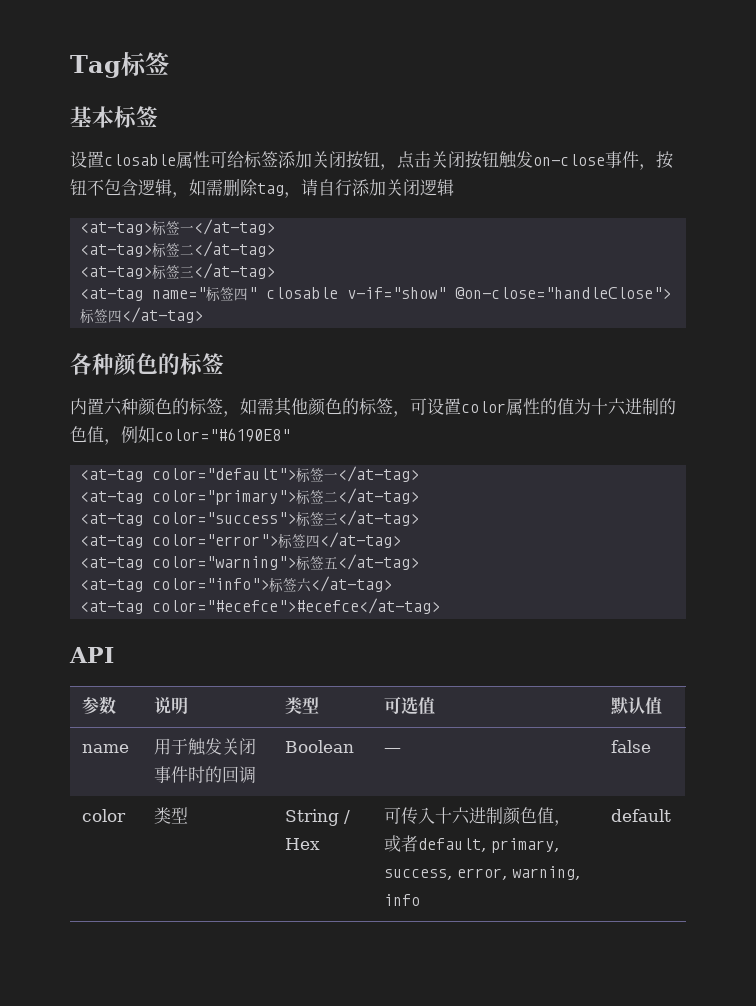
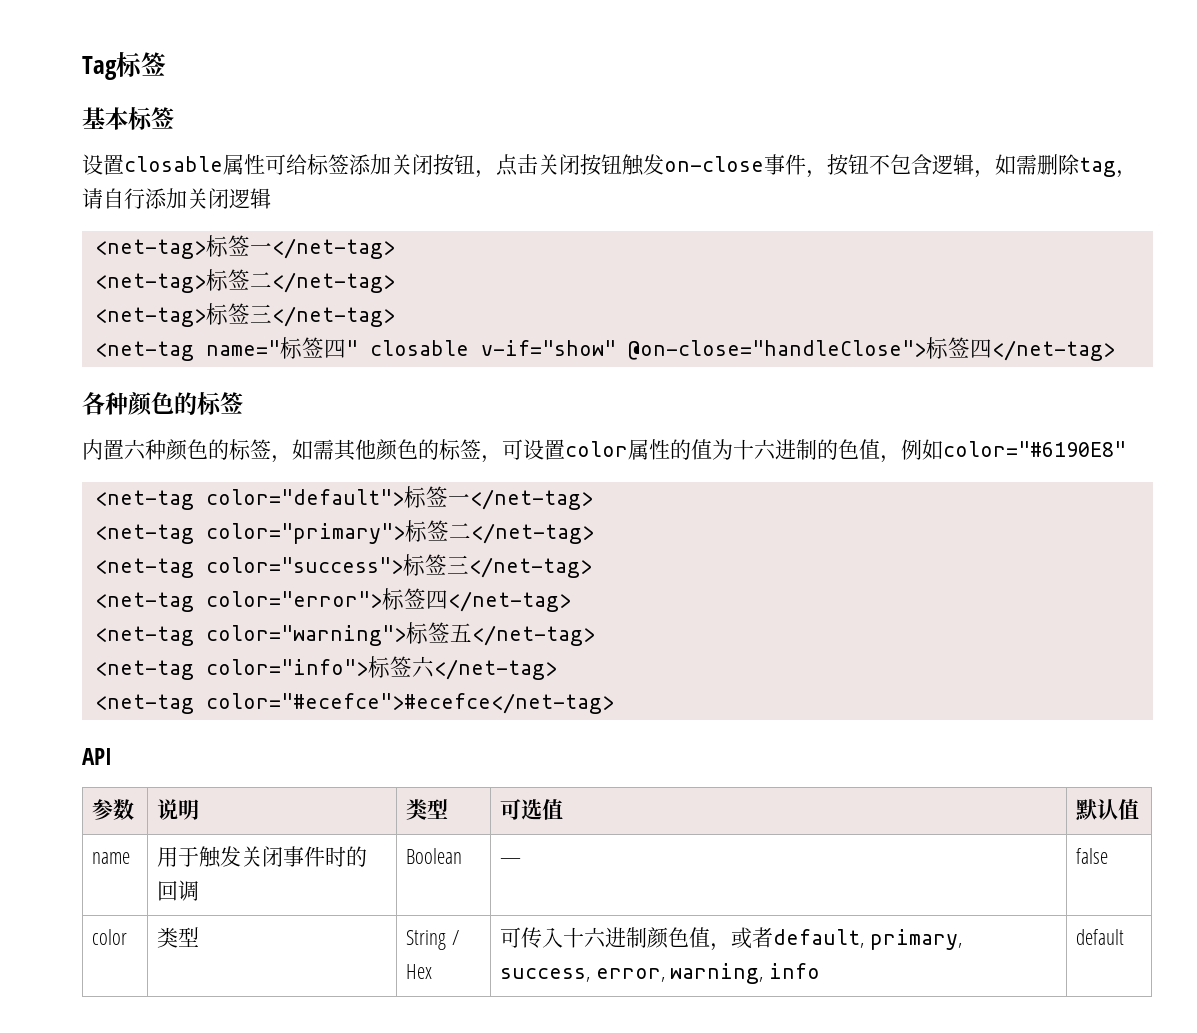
[80,219,276,236] [80,241,276,258] [80,263,276,280] [80,288,144,301] <at-tag>标签一</at-tag> // <at-tag>标签二</at-tag> // <at-tag>标签三</at-tag> // <at-tag -> [94,235,395,259] [94,269,395,293] [94,303,395,327] [94,341,194,361] <net-tag>标签一</net-tag> // <net-tag>标签二</net-tag> // <net-tag>标签三</net-tag> // <net-tag
[122,307,204,323] </at-tag> -> [991,340,1115,361] </net-tag>
[80,469,144,482] <at-tag -> [94,490,194,510] <net-tag
[338,466,420,482] [80,491,144,504] </at-tag> // <at-tag -> [469,489,593,510] [94,524,194,544] </net-tag> // <net-tag
[338,488,420,504] [80,513,144,526] </at-tag> // <at-tag -> [470,523,594,544] [94,558,194,578] </net-tag> // <net-tag
[338,510,420,526] [80,535,144,548] </at-tag> // <at-tag -> [468,557,592,578] [94,592,194,612] </net-tag> // <net-tag
[320,532,402,548] [80,557,144,570] </at-tag> // <at-tag -> [447,591,571,612] [94,626,194,646] </net-tag> // <net-tag
[338,554,420,570] [80,579,144,592] </at-tag> // <at-tag -> [471,625,595,646] [94,660,194,680] </net-tag> // <net-tag
[311,576,393,592] [80,598,441,614] </at-tag> // <at-tag color="#ecefce">#ecefce</at-tag> -> [433,659,557,680] [94,693,614,714] </net-tag> // <net-tag color="#ecefce">#ecefce</net-tag>

